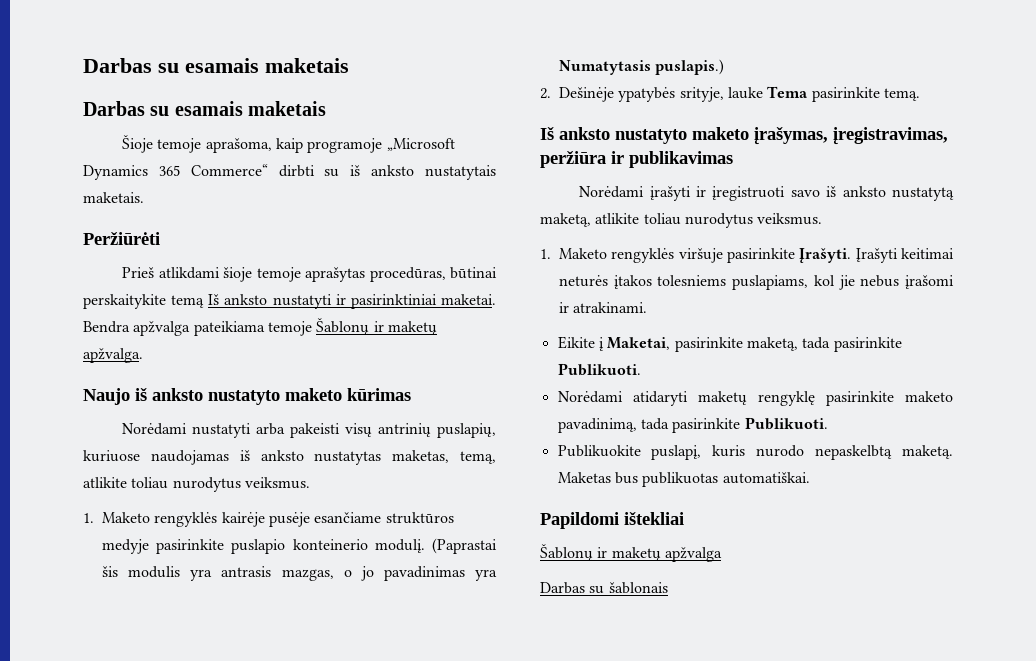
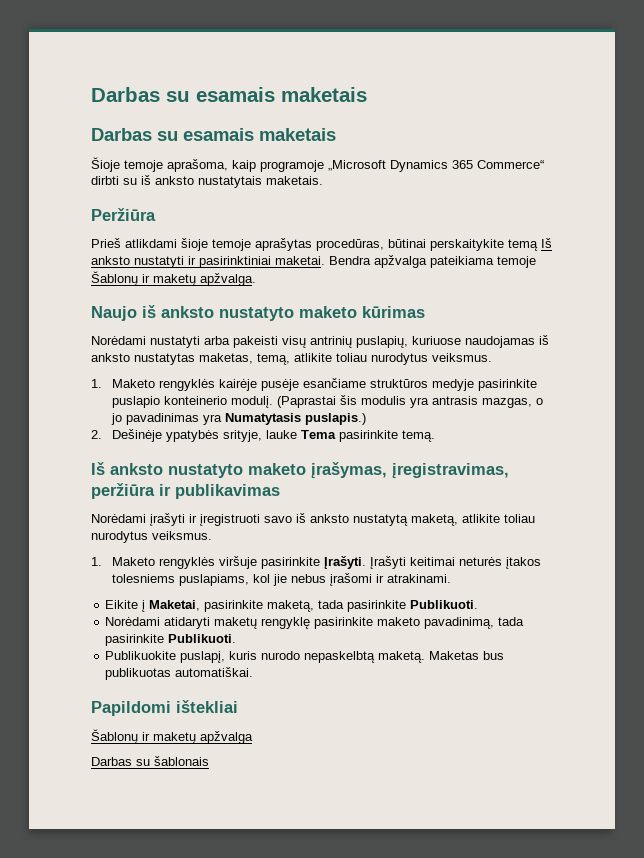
[83,232,160,245] Peržiūrėti -> [91,208,156,221] Peržiūra

